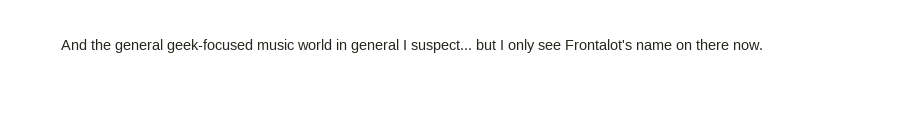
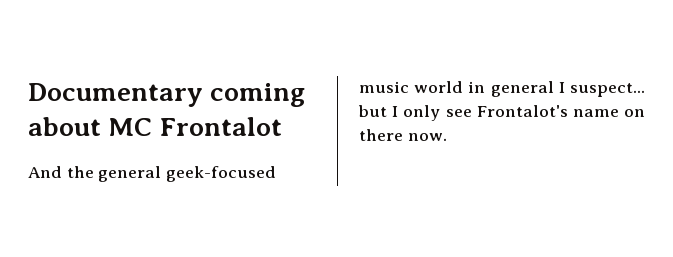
(61, 44) none -> [28,83,306,107] [28,117,282,136] Documentary coming about MC Frontalot //

